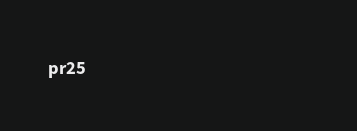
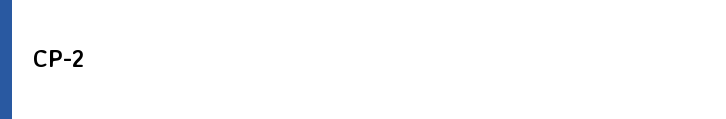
[48,62,86,78] pr25 -> [33,50,84,67] CP-2

